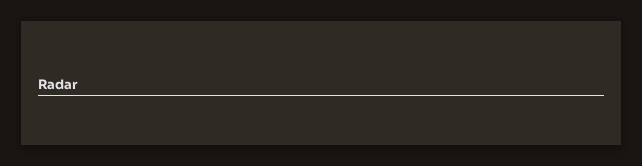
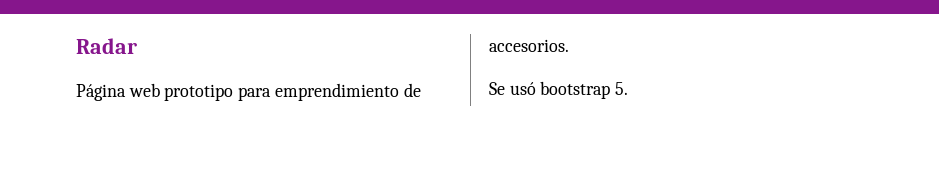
(78, 84) none -> [76,83,421,101] [489,39,569,52] [489,81,629,99] // Página web prototipo para emprendimiento de accesorios. // Se usó bootstrap 5.

